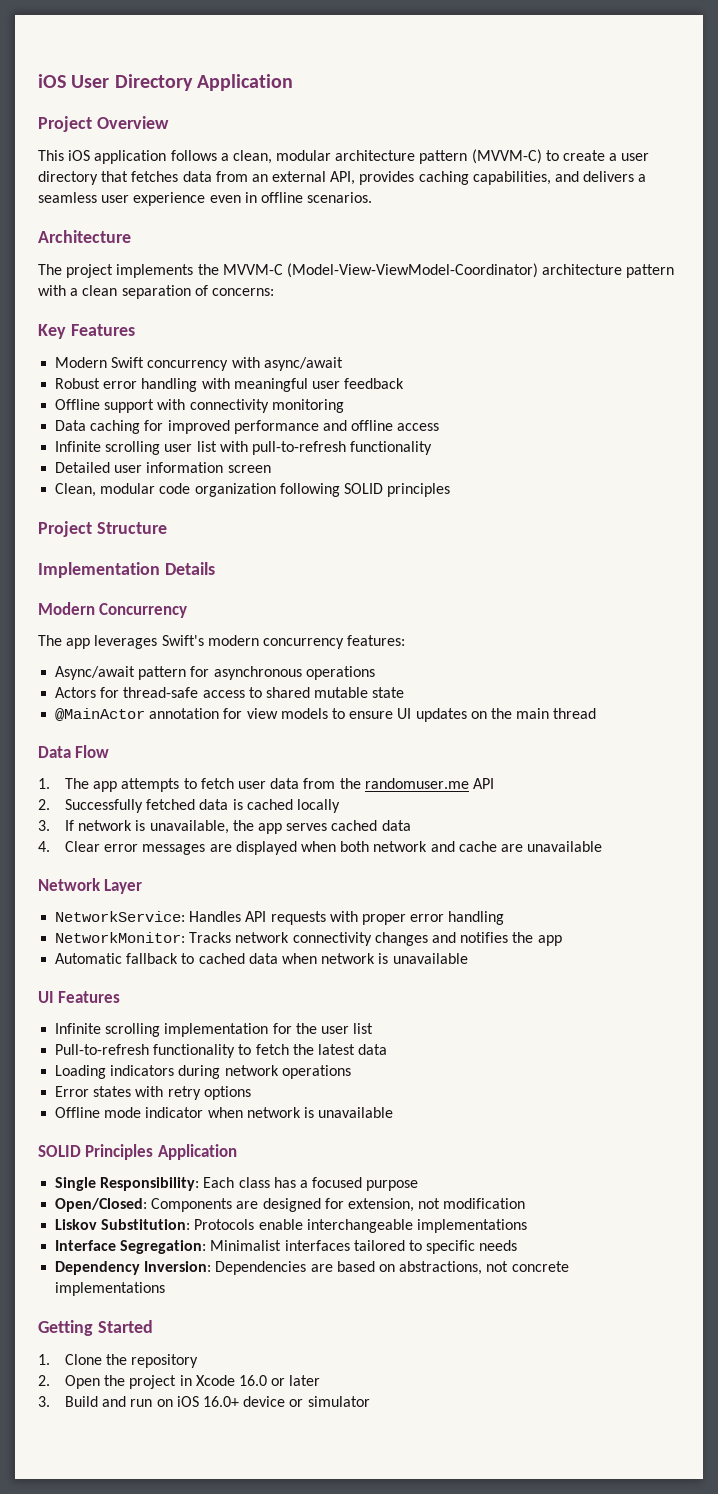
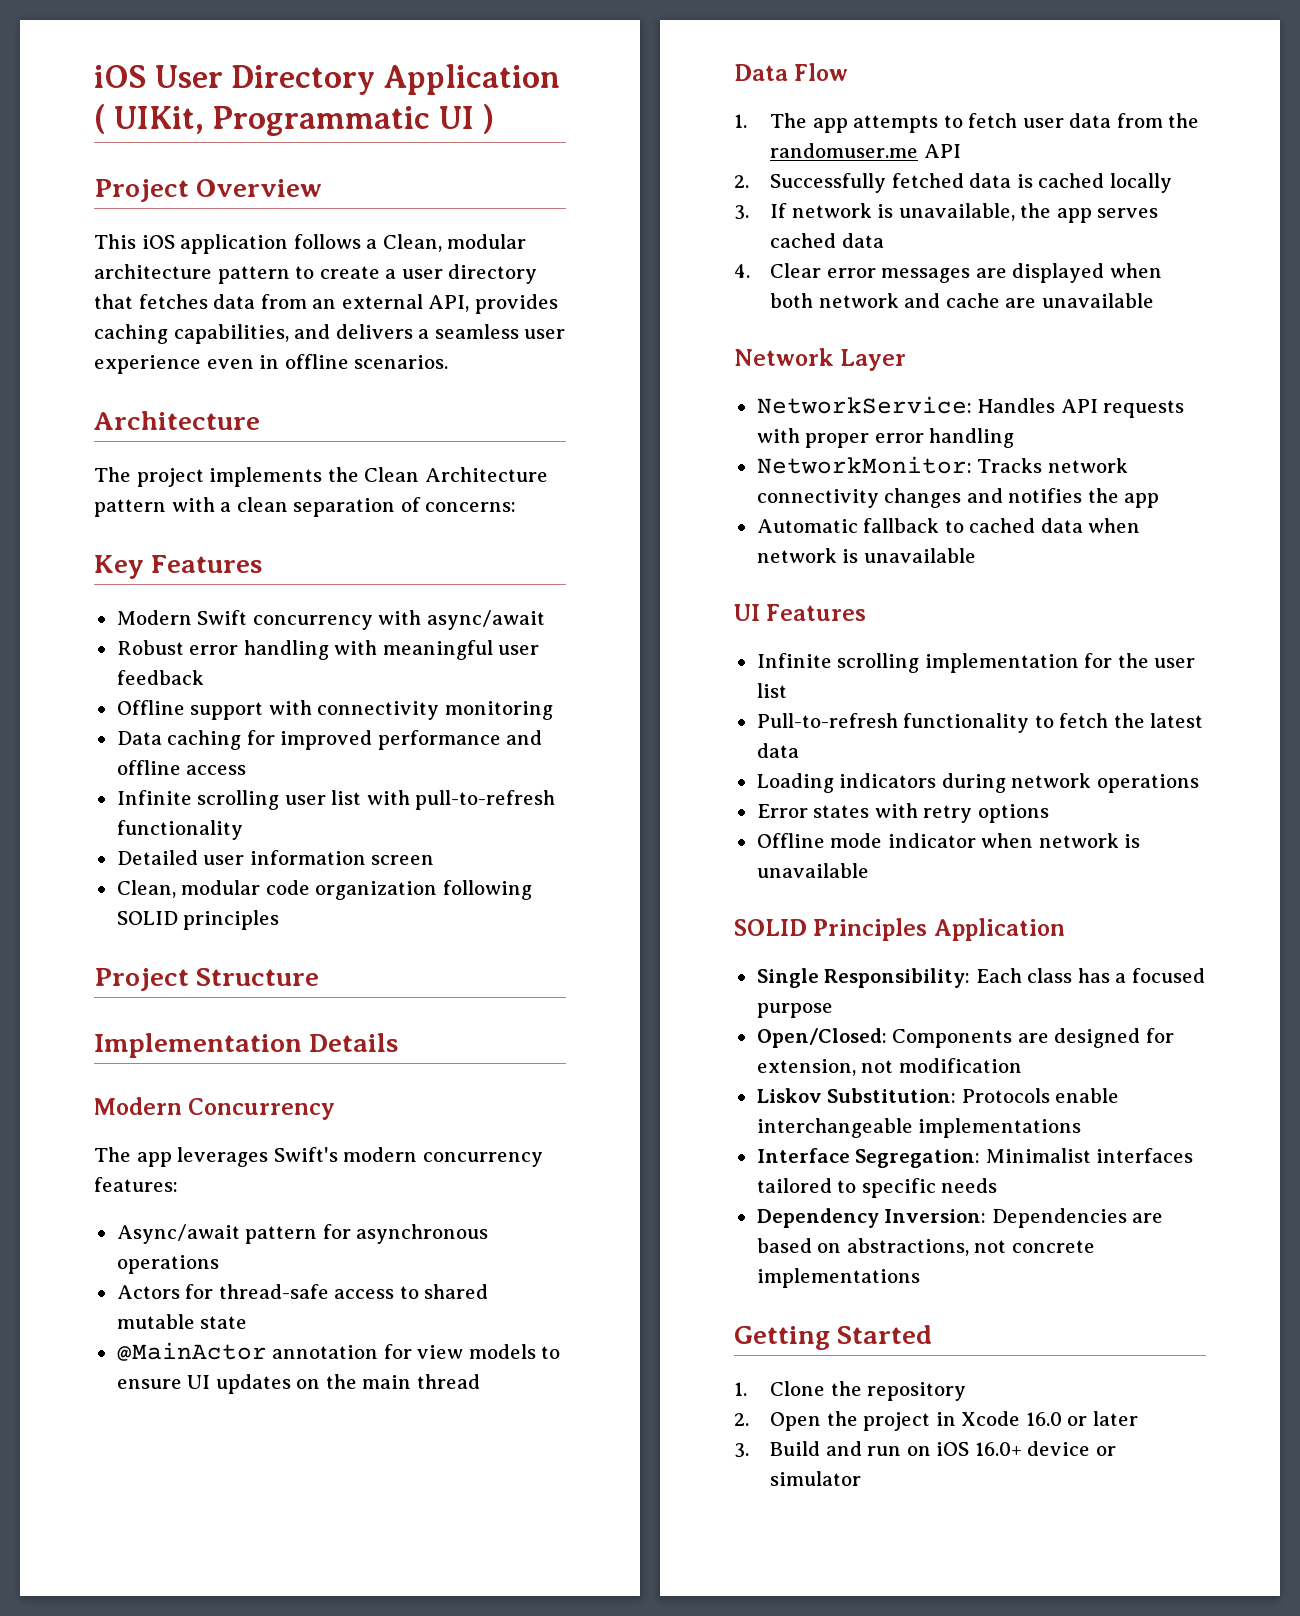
(293, 82) none -> [94,104,494,136] ( UIKit, Programmatic UI )
[232,150,272,164] clean, -> [382,234,442,252] Clean,
[471,149,542,164] (MVVM-C) -> (290, 275) none
[222,263,623,278] MVVM-C (Model-View-ViewModel-Coordinator) architecture -> [364,467,548,482] Clean Architecture

